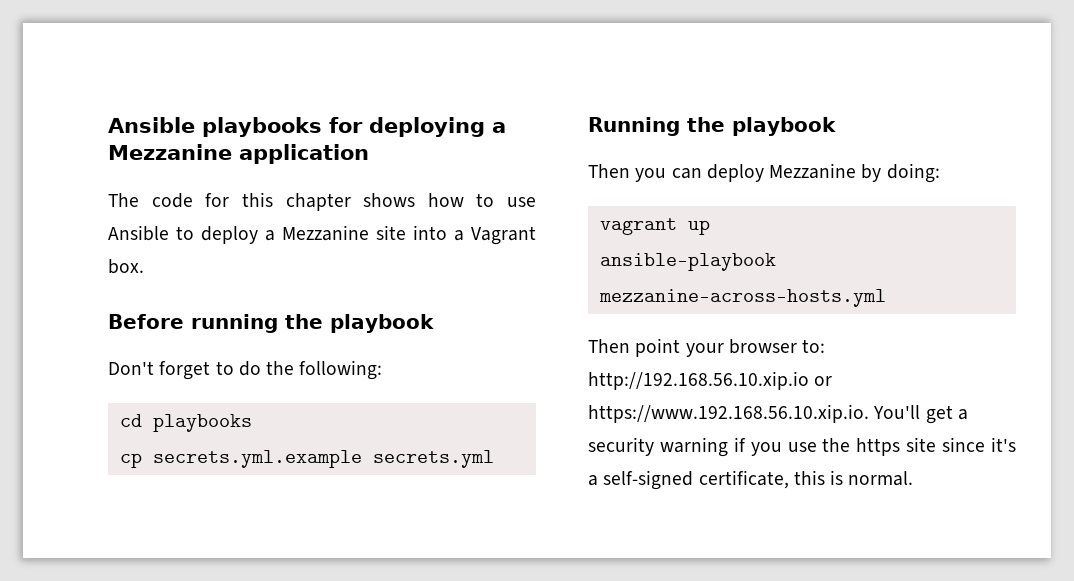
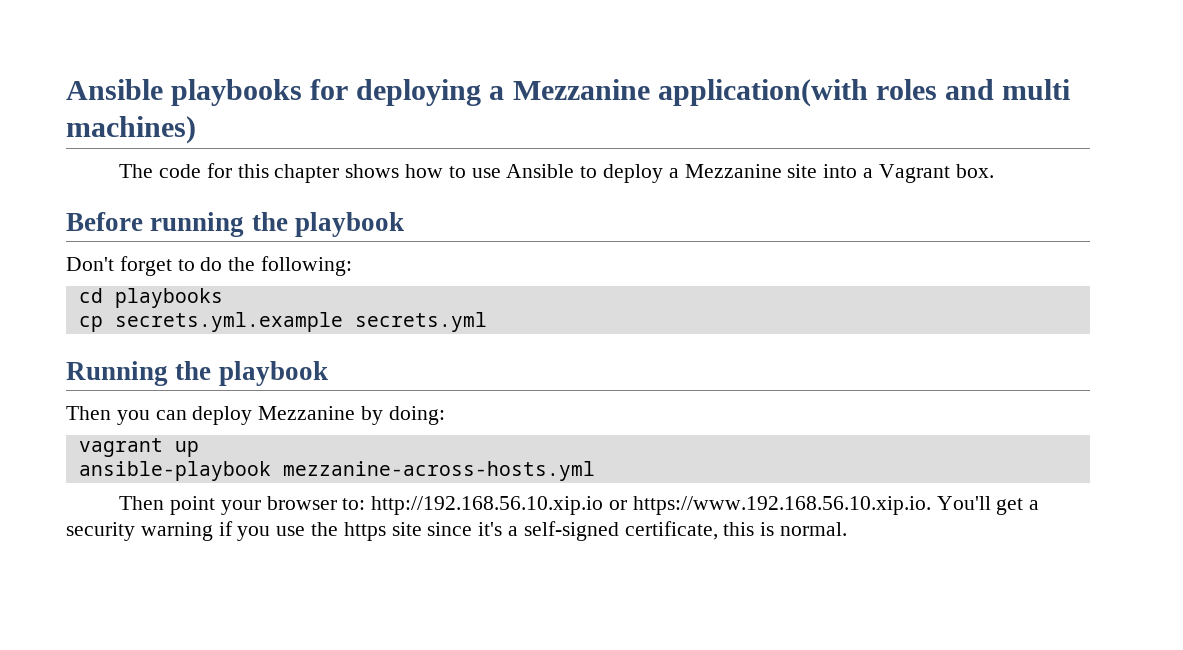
[239,144,369,164] application -> [657,79,1070,107] [66,116,196,144] application(with roles and multi machines)

